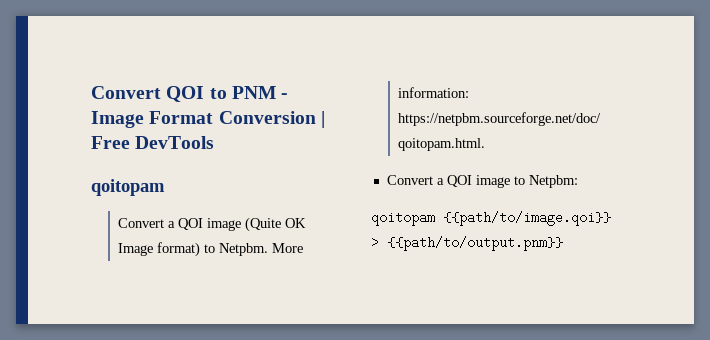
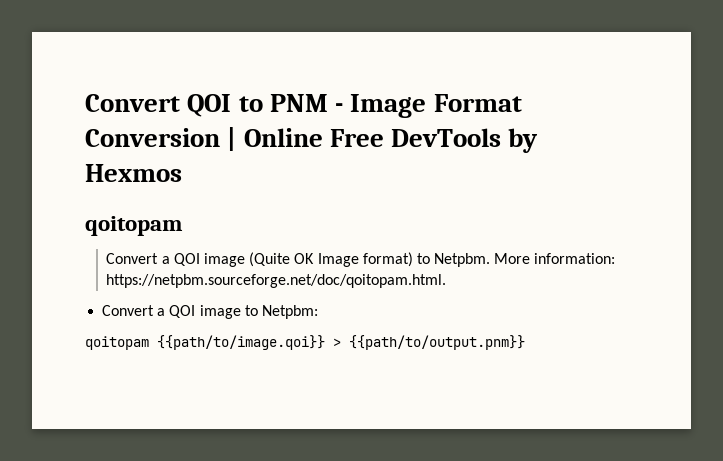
(325, 119) none -> [243,128,323,147] Online
(215, 142) none -> [508,128,539,153] [85,164,182,182] by Hexmos

